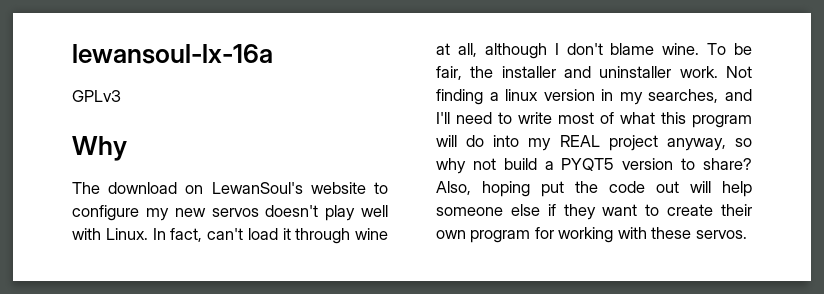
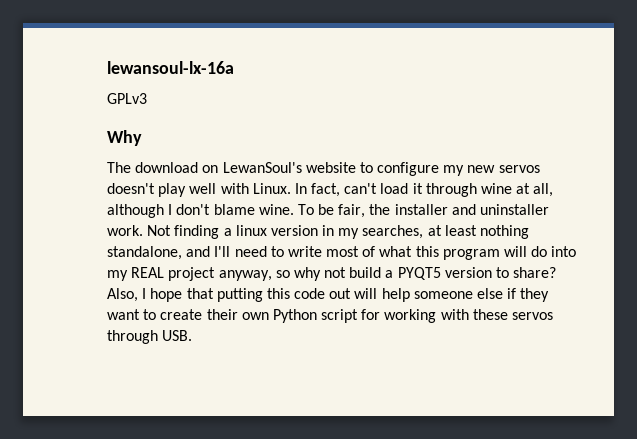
(719, 96) none -> [427,225,530,239] [107,246,182,260] at least nothing standalone,
[482,181,598,197] hoping put the -> [142,288,290,302] I hope that putting this
[470,230,531,243] program -> [272,309,359,323] Python script
[695,230,747,239] servos. -> [512,312,554,320] [107,330,193,344] servos through USB.

